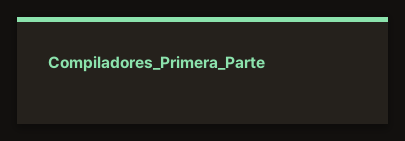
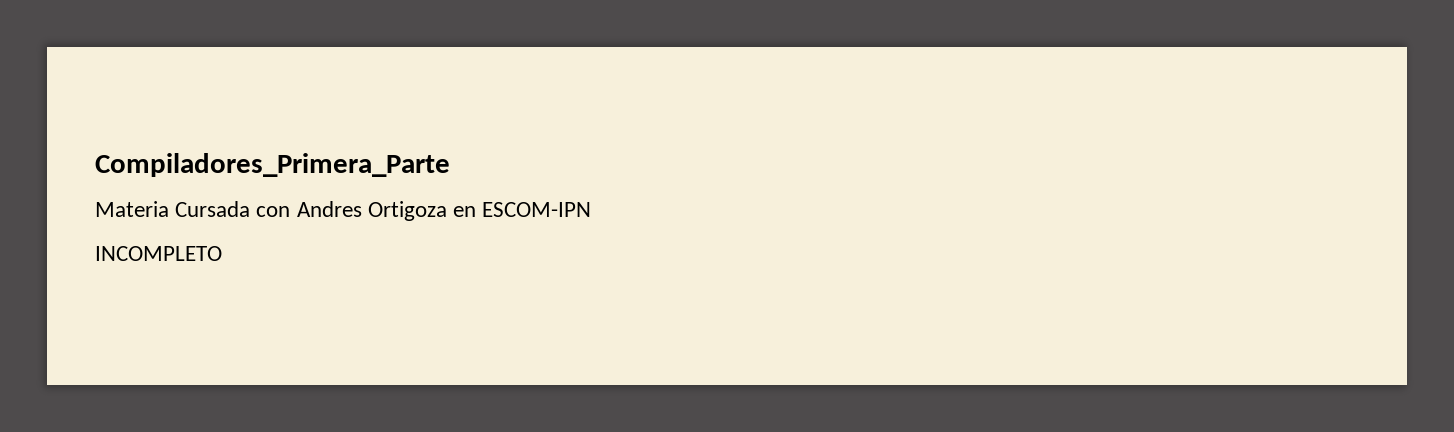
(265, 64) none -> [95,201,592,221] [95,246,222,261] // Materia Cursada con Andres Ortigoza en ESCOM-IPN // INCOMPLETO

